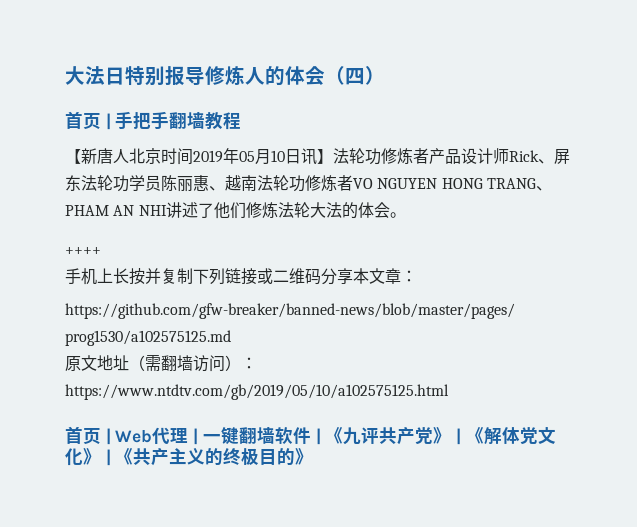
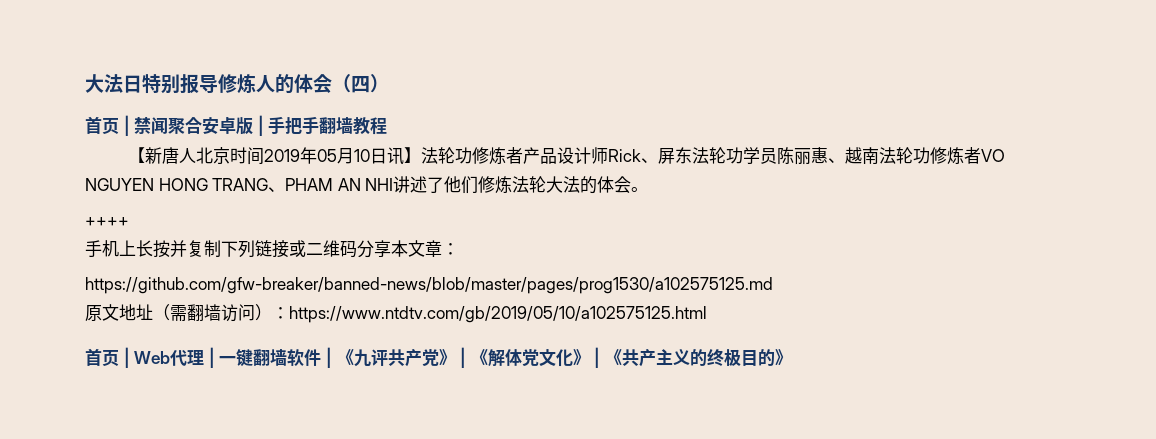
(111, 121) none -> [134,115,264,136] 禁闻聚合安卓版 |

